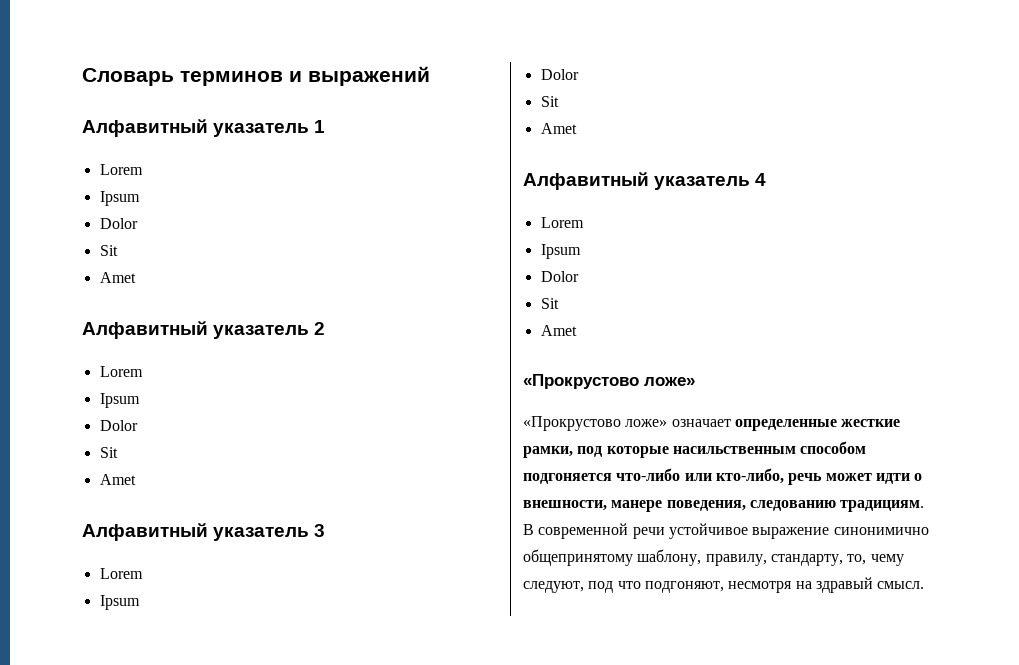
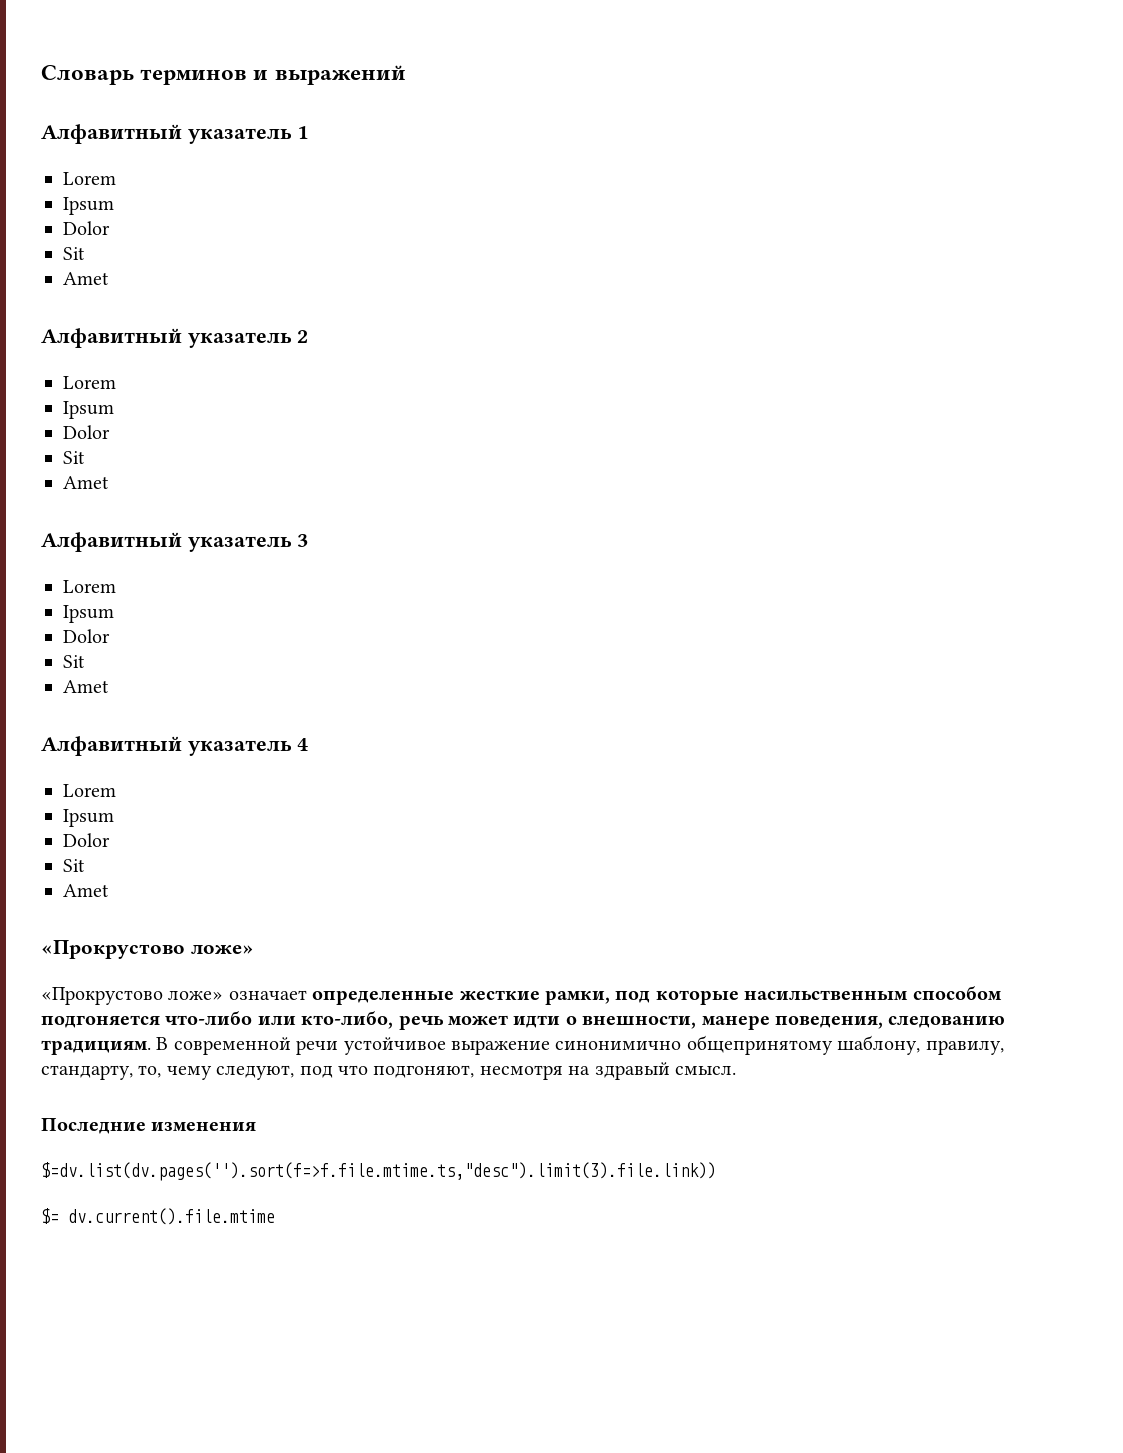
(925, 585) none -> [41,1118,257,1134] [41,1162,716,1181] [41,1208,275,1225] // Последние изменения // $=dv.list(dv.pages('').sort(f=>f.file.mtime.ts,"desc").limit(3).file.link)) // $= dv.current().file.mtime

